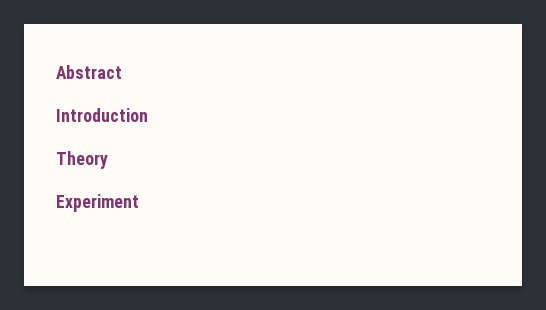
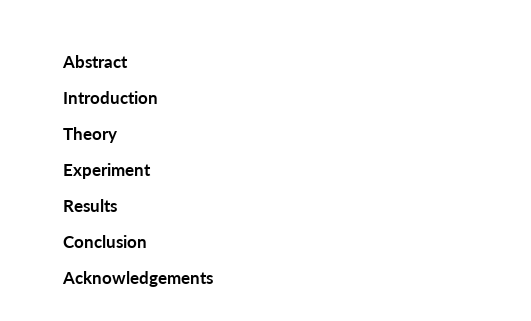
(139, 203) none -> [63,199,117,212] [63,235,147,248] [62,271,213,287] // Results // Conclusion // Acknowledgements

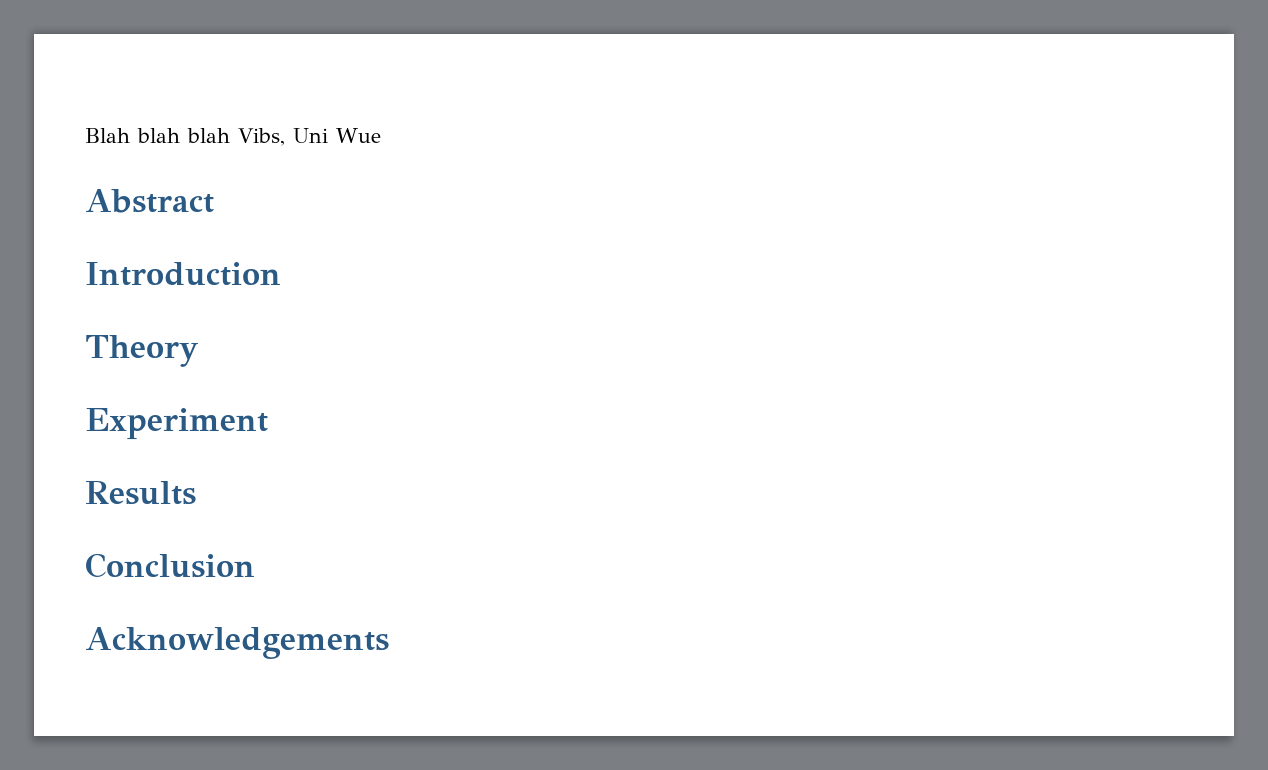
(62, 61) none -> [85,128,381,146] Blah blah blah Vibs, Uni Wue //

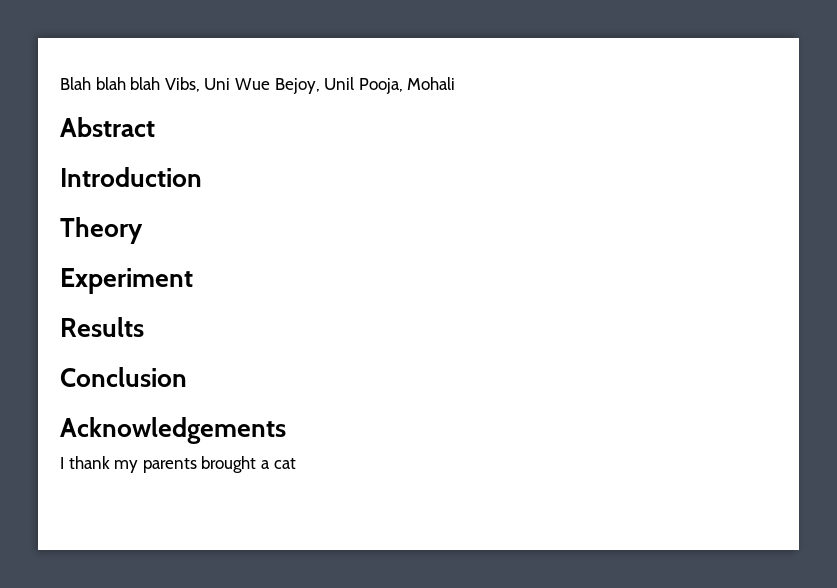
(381, 135) none -> [274,77,456,94] Bejoy, Unil Pooja, Mohali
(389, 643) none -> [60,456,296,473] // I thank my parents brought a cat

